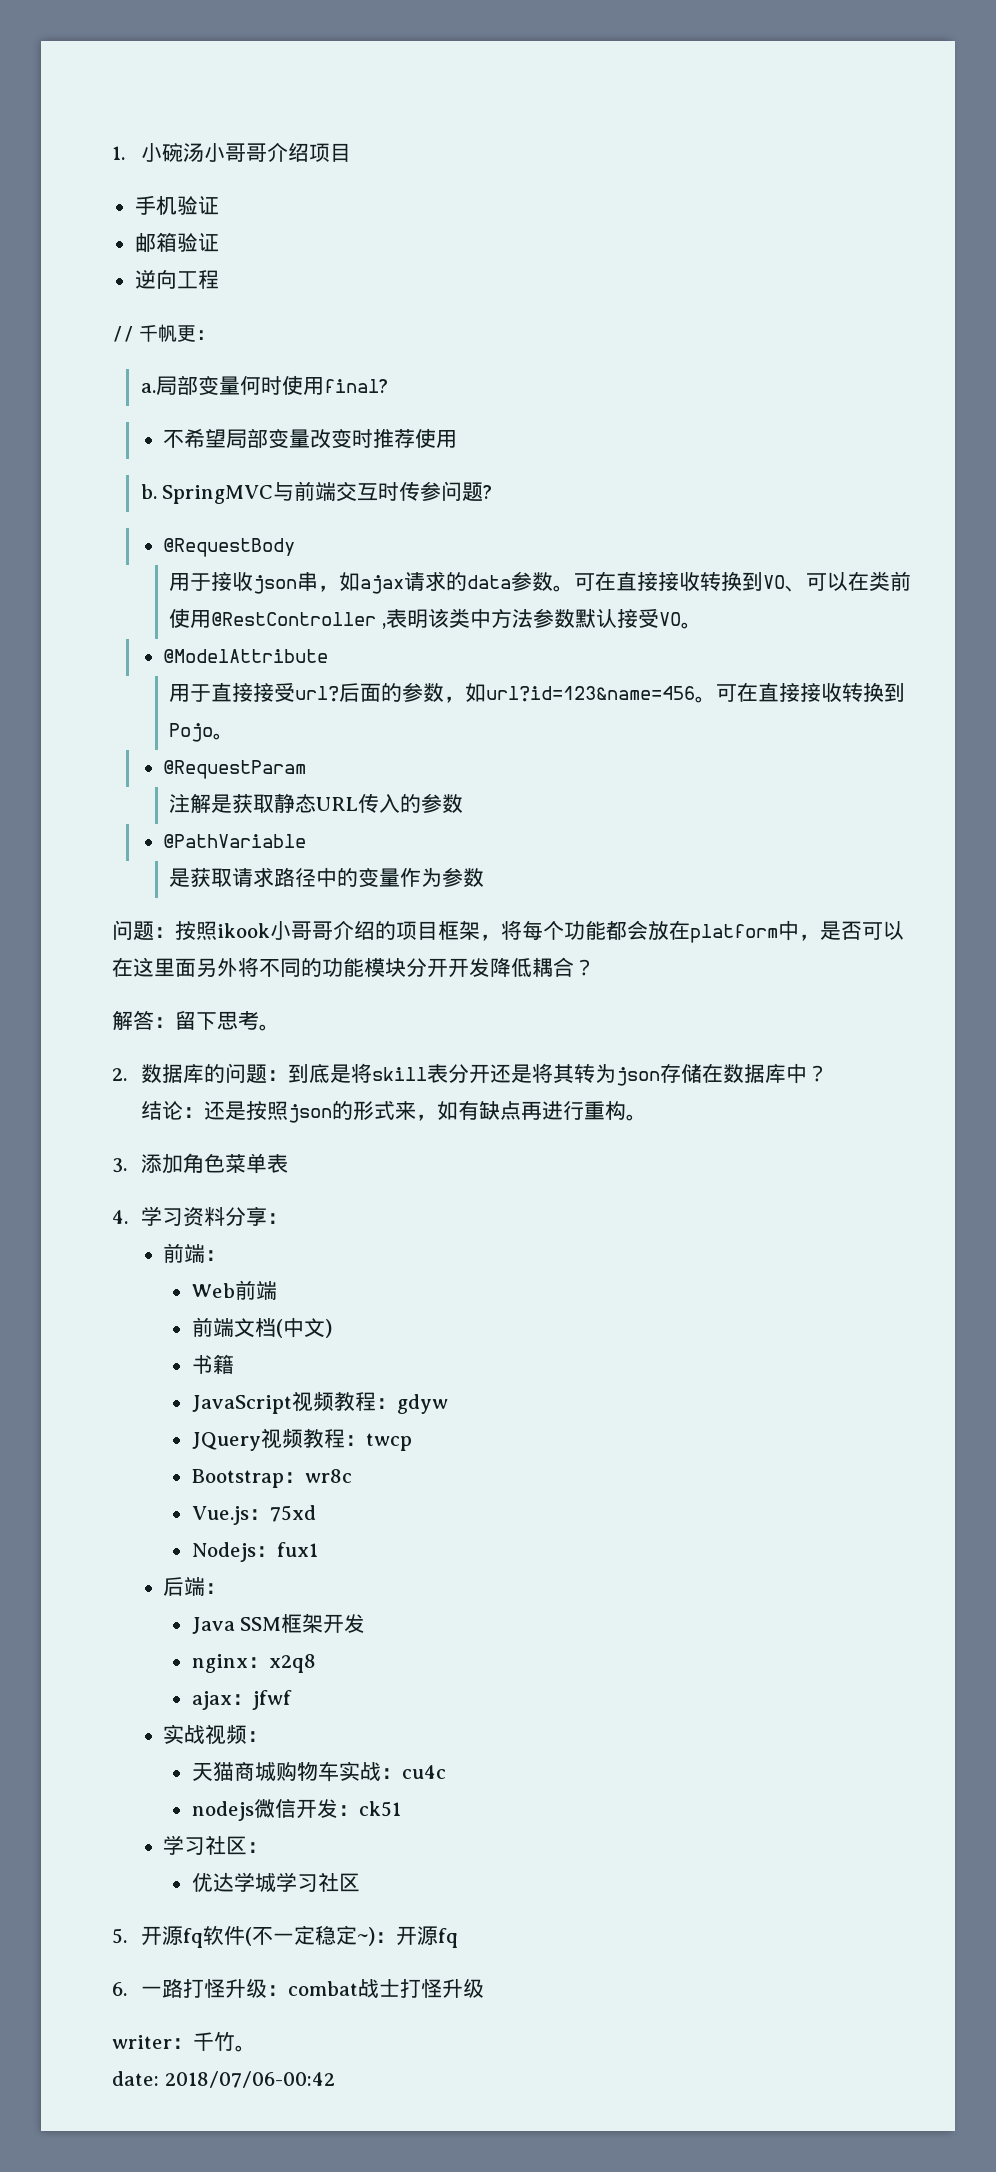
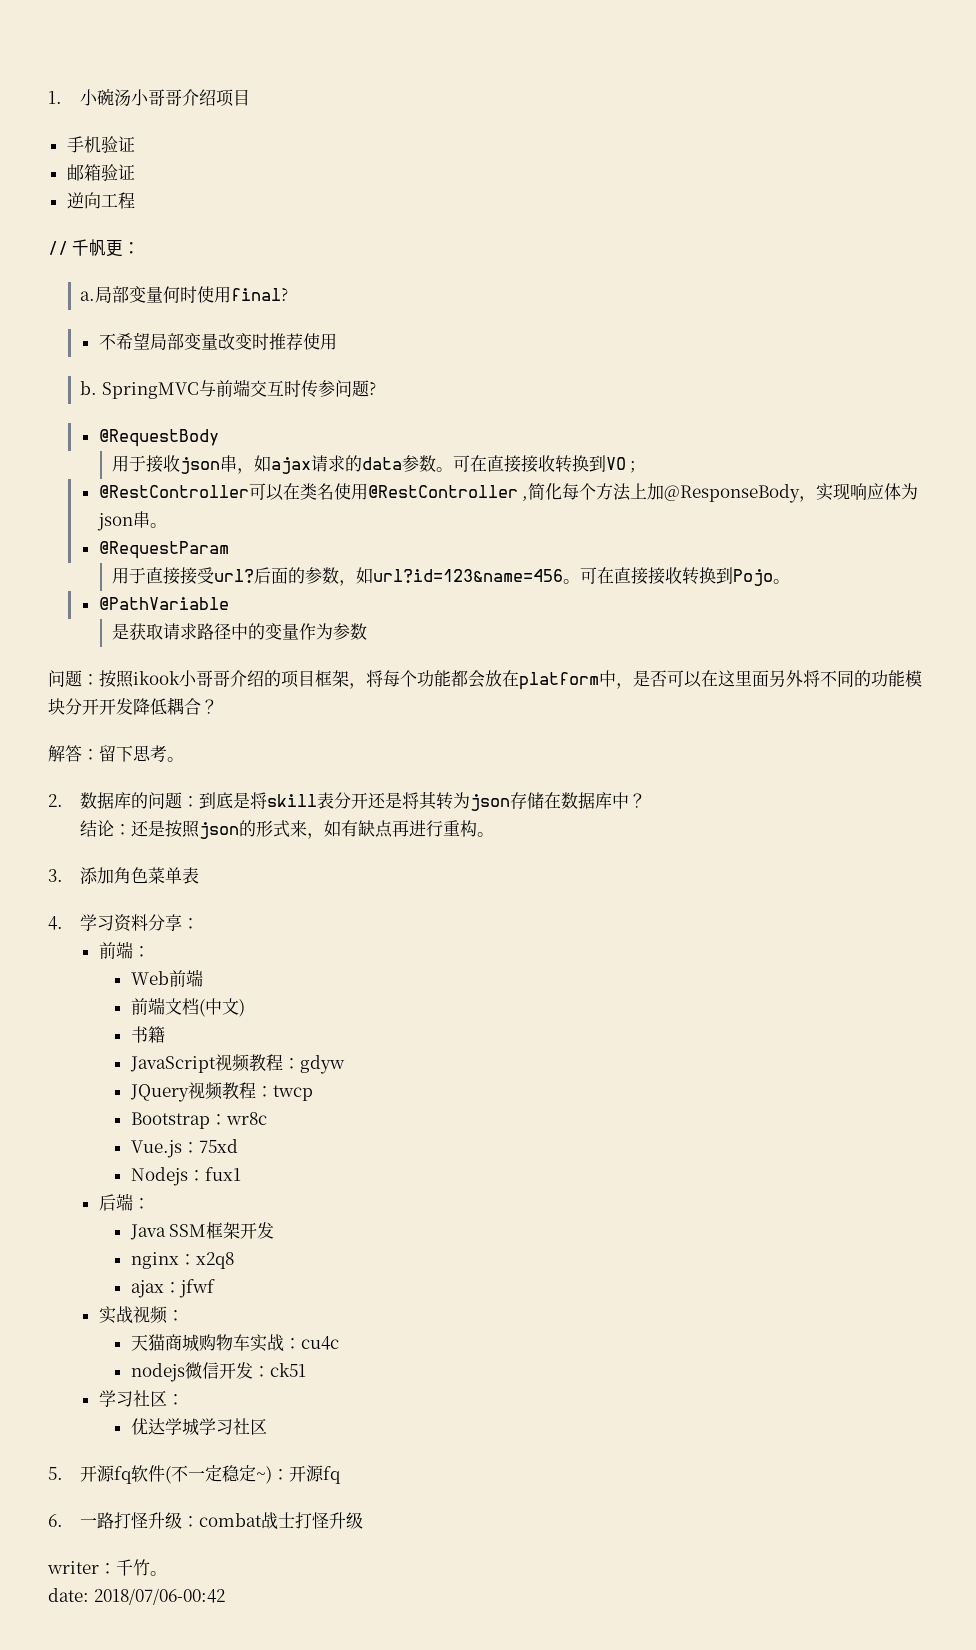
[785,585,807,592] 、 -> [630,461,637,473] [98,485,249,498] ; // @RestController
[890,571,912,591] 前 -> [316,483,334,500] 名
[385,608,702,629] [163,649,329,663] 表明该类中方法参数默认接受VO。 // @ModelAttribute -> [528,483,919,503] [96,511,167,531] [98,541,229,559] 简化每个方法上加@ResponseBody，实现响应体为json串。 // @RequestParam
[163,760,307,779] [169,793,464,814] // @RequestParam // 注解是获取静态URL传入的参数 -> (790, 581) none

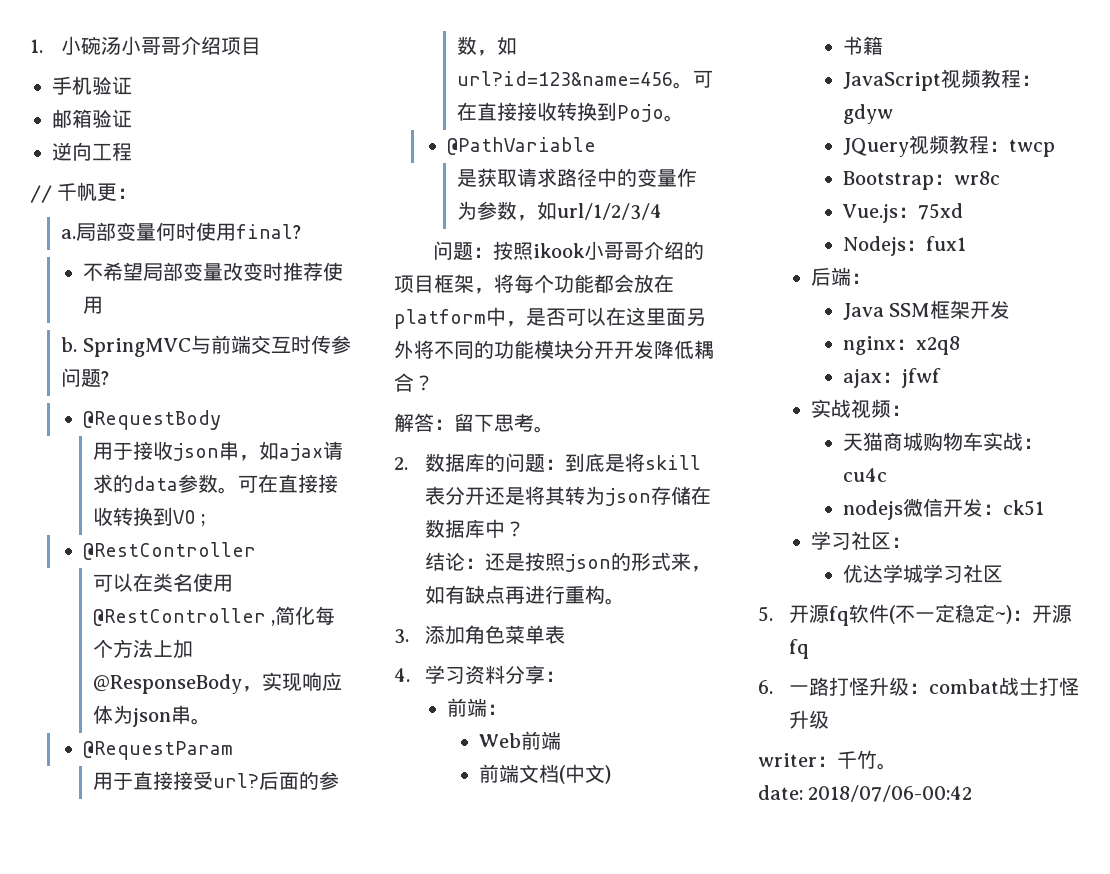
(249, 491) none -> (257, 551) //
(367, 631) none -> [516,201,662,221] ，如url/1/2/3/4

